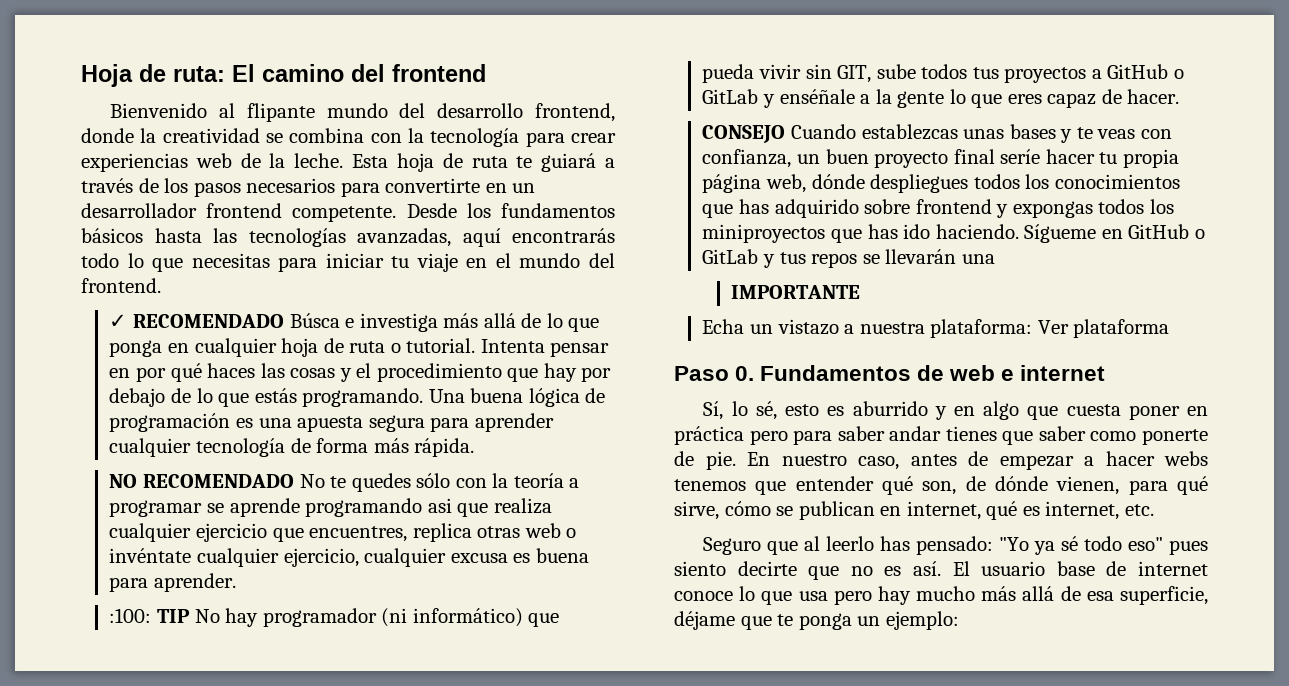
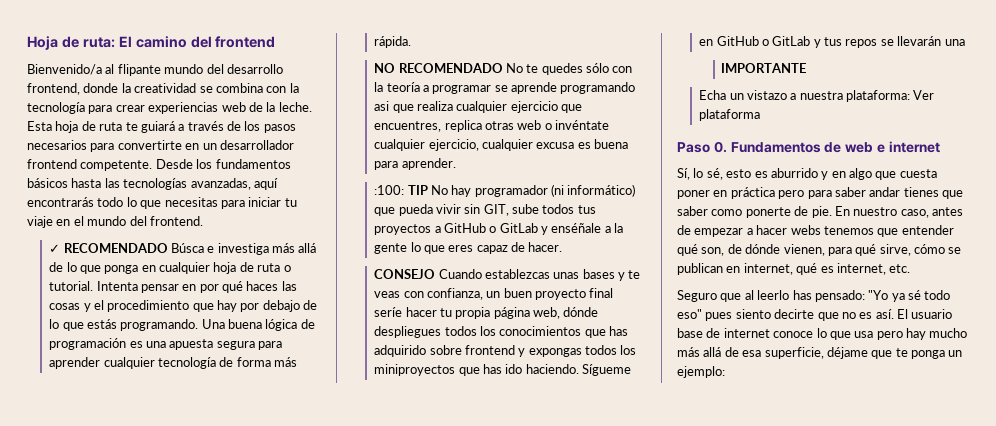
[110,103,208,118] Bienvenido -> [27,64,102,75] Bienvenido/a

